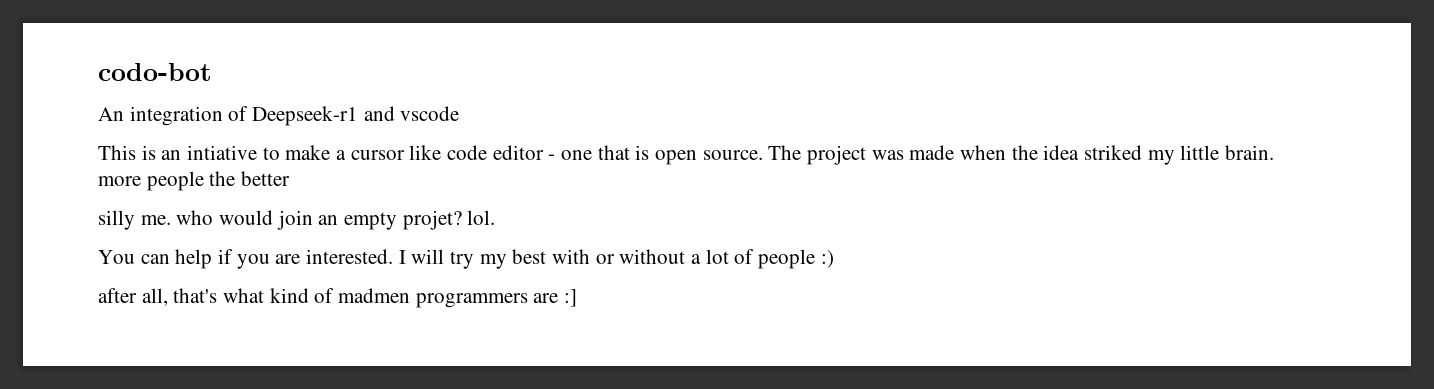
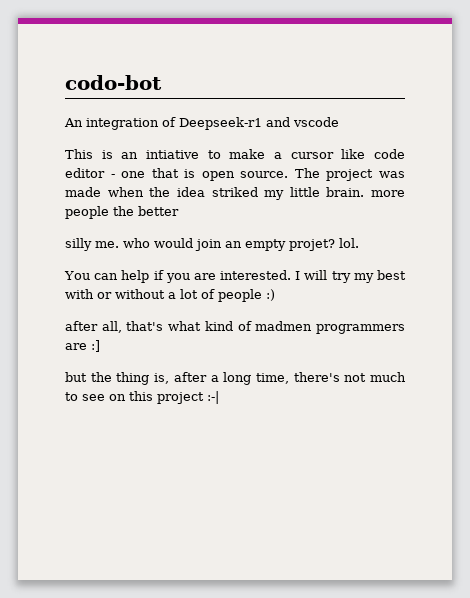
(578, 298) none -> [65,372,406,385] [65,391,219,404] // but the thing is, after a long time, there's not much to see on this project :-|

